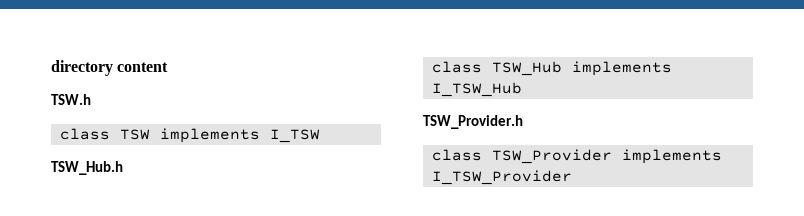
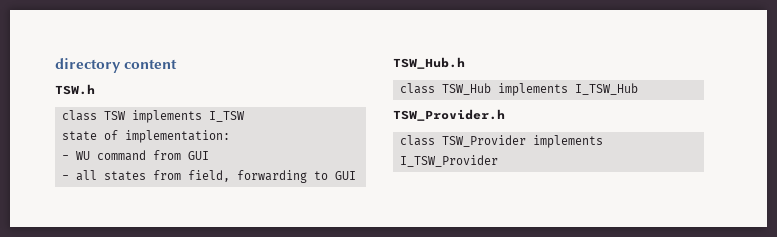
(320, 136) none -> [61,130,230,143] [61,150,209,161] [61,170,356,183] // state of implementation: // - WU command from GUI // - all states from field, forwarding to GUI

